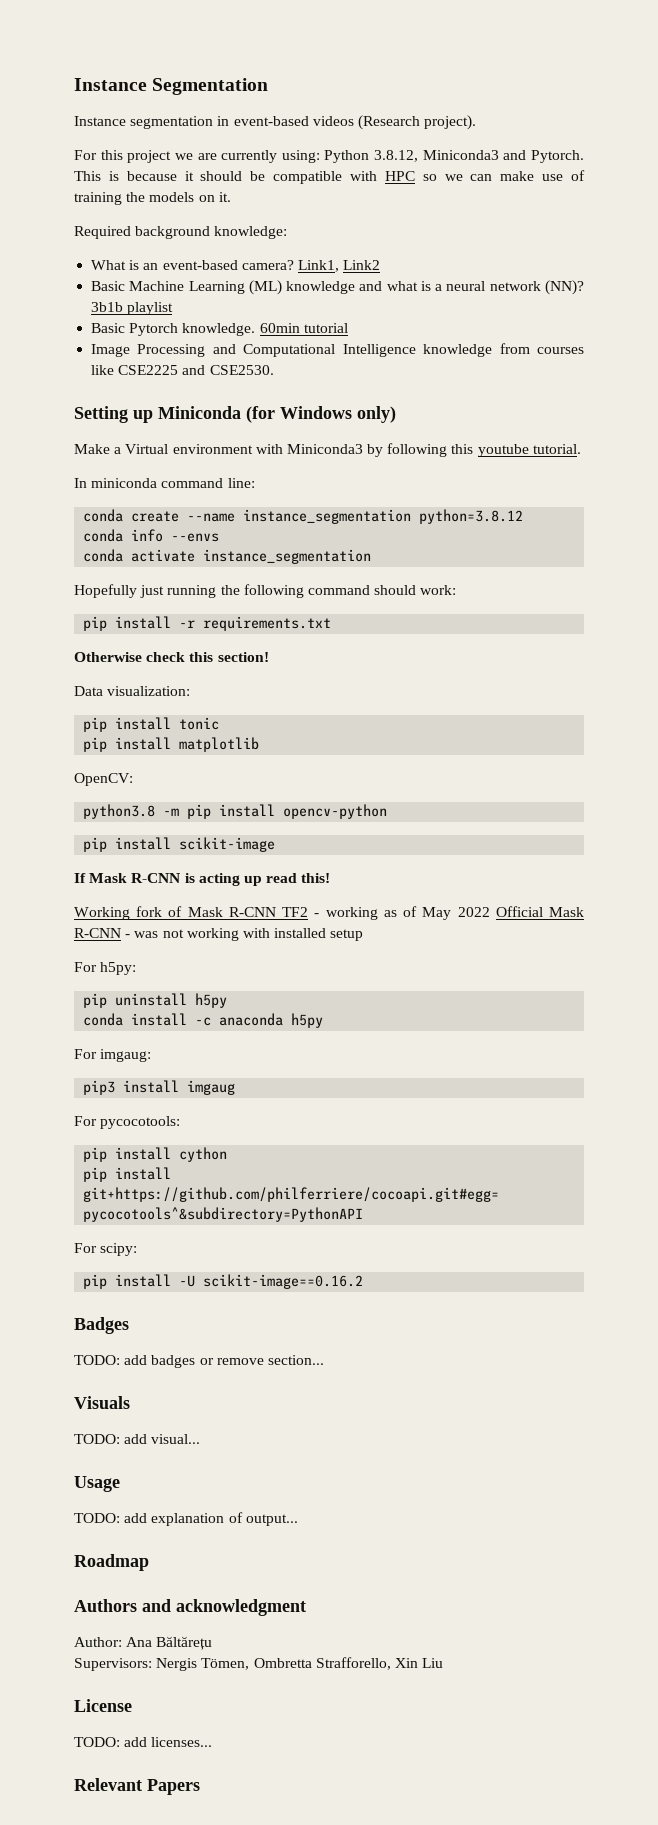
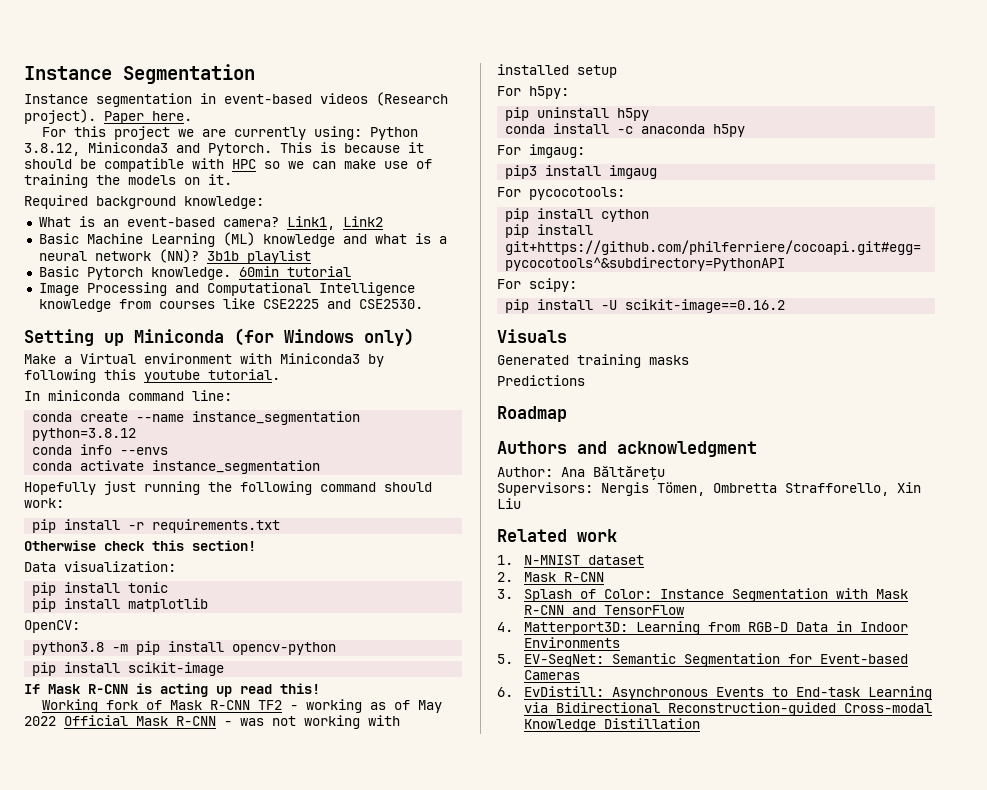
(477, 122) none -> [104,111,192,124] Paper here.
[74,1317,129,1334] [74,1355,324,1368] [74,1396,130,1409] [74,1434,201,1444] [74,1476,120,1492] [74,1512,298,1526] Badges // TODO: add badges or remove section... // Visuals // TODO: add visual... // Usage // TODO: add explanation of output... -> [497,329,567,343] [497,354,689,368] [497,375,585,386] Visuals // Generated training masks // Predictions
[74,1699,132,1712] [74,1737,213,1747] [74,1778,200,1795] License // TODO: add licenses... // Relevant Papers -> [497,529,617,542] [497,555,644,565] [497,572,604,582] [497,588,908,602] [523,605,684,615] [497,621,908,635] [523,637,620,648] [497,653,908,667] [523,670,580,680] [497,686,932,700] [523,702,932,716] [523,718,700,732] Related work // 1. N-MNIST dataset // 2. Mask R-CNN // 3. Splash of Color: Instance Segmentation with Mask R-CNN and TensorFlow // 4. Matterport3D: Learning from RGB-D Data in Indoor Environments // 5. EV-SegNet: Semantic Segmentation for Event-based Cameras // 6. EvDistill: Asynchronous Events to End-task Learning via Bidirectional Reconstruction-guided Cross-modal Knowledge Distillation

